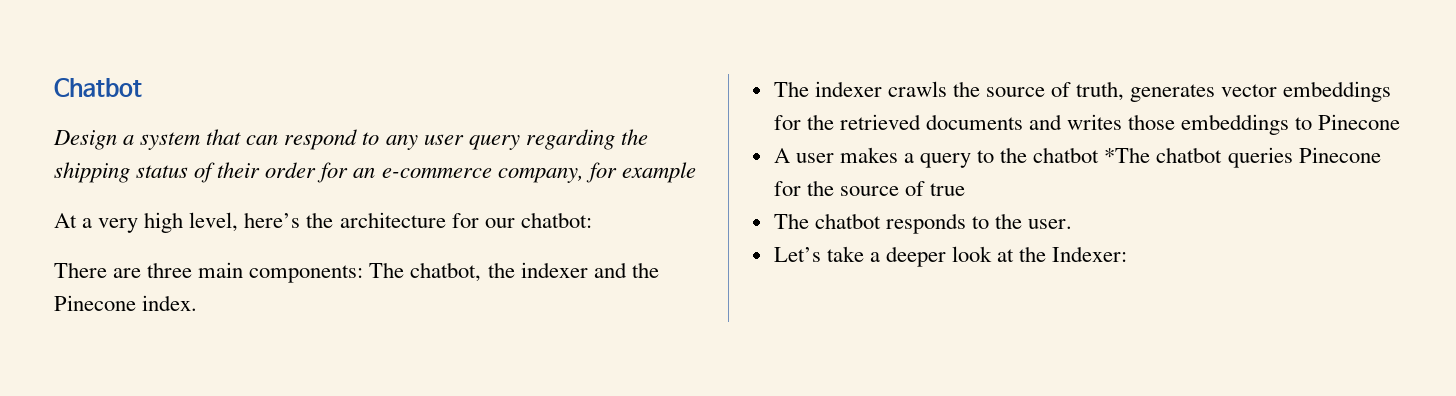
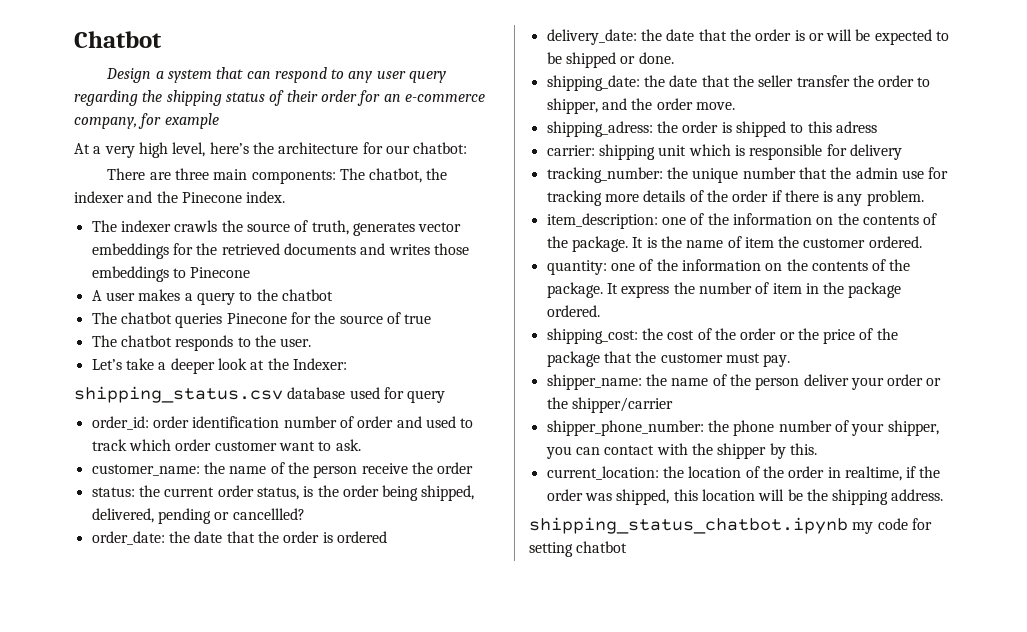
[1104,147,1151,163] *The -> [91,312,117,324] // The
(1128, 254) none -> [74,386,446,403] [91,416,474,430] [91,439,361,451] [91,462,474,478] [91,485,475,501] [91,508,305,524] [91,531,387,545] [546,29,950,45] [546,52,674,68] [546,75,931,91] [546,98,735,114] [546,121,877,137] [546,144,902,160] [546,167,949,183] [546,190,924,206] [546,213,938,229] [546,236,922,252] [546,259,911,275] [546,282,902,298] [546,305,600,317] [546,328,898,344] [546,351,791,367] [546,374,942,390] [546,397,673,413] [546,420,939,436] [545,443,817,459] [546,466,941,481] [546,489,944,505] [529,517,932,534] [529,541,628,557] // shipping_status.csv database used for query // order_id: order identification number of order and used to track which order customer want to ask. // customer_name: the name of the person receive the order // status: the current order status, is the order being shipped, delivered, pending or cancellled? // order_date: the date that the order is ordered // delivery_date: the date that the order is or will be expected to be shipped or done. // shipping_date: the date that the seller transfer the order to shipper, and the order move. // shipping_adress: the order is shipped to this adress // carrier: shipping unit which is responsible for delivery // tracking_number: the unique number that the admin use for tracking more details of the order if there is any problem. // item_description: one of the information on the contents of the package. It is the name of item the customer ordered. // quantity: one of the information on the contents of the package. It express the number of item in the package ordered. // shipping_cost: the cost of the order or the price of the package that the customer must pay. // shipper_name: the name of the person deliver your order or the shipper/carrier // shipper_phone_number: the phone number of your shipper, you can contact with the shipper by this. // current_location: the location of the order in realtime, if the order was shipped, this location will be the shipping address. // shipping_status_chatbot.ipynb my code for setting chatbot

